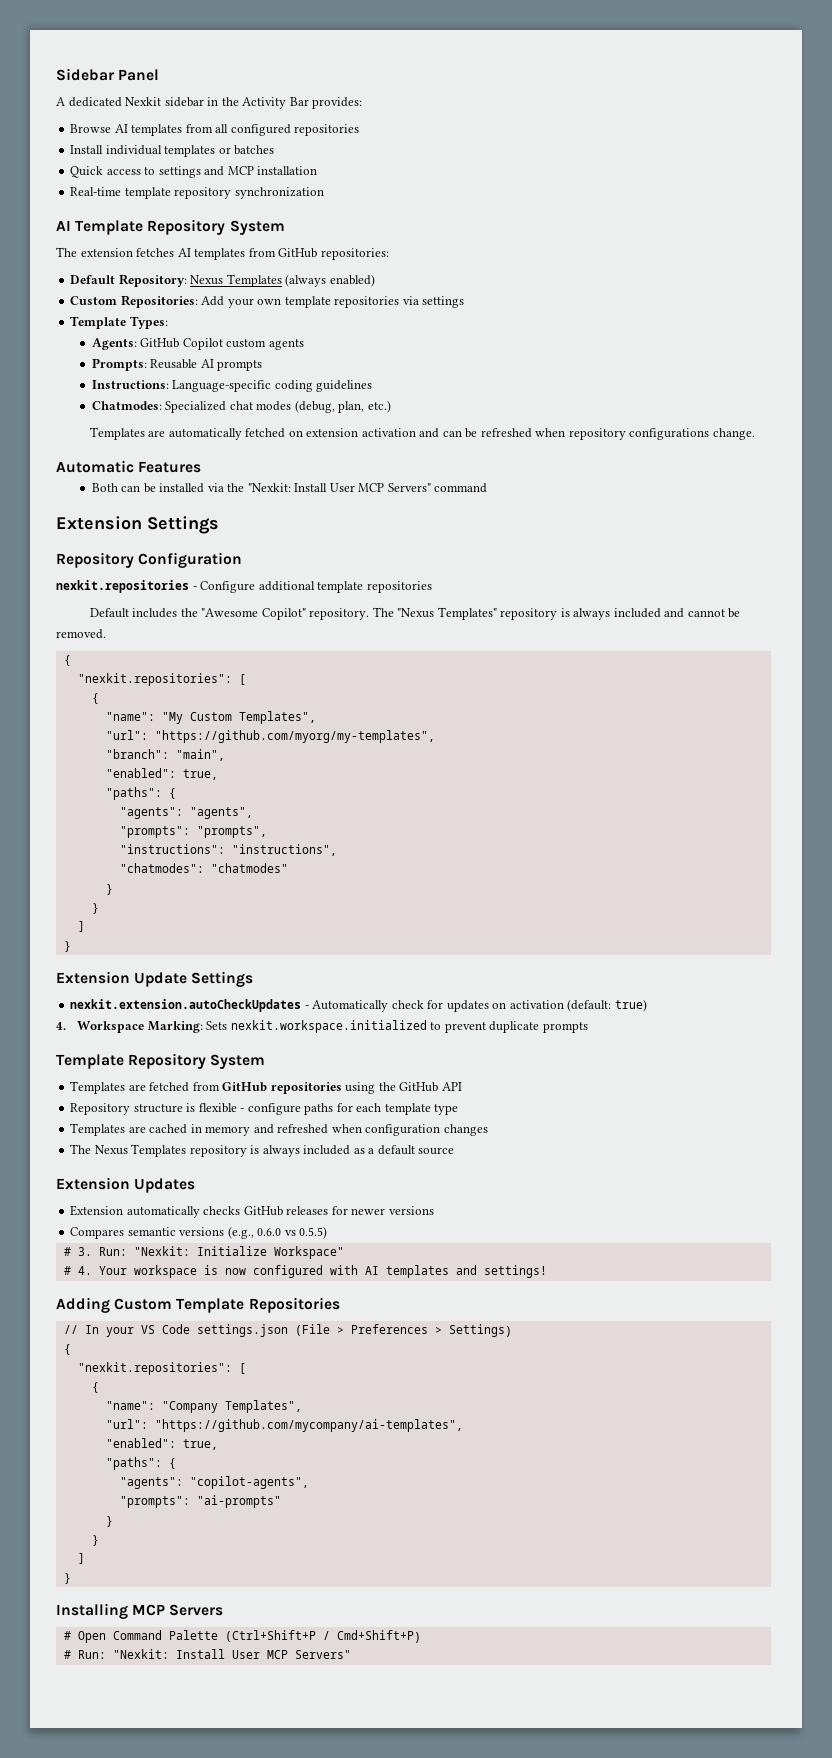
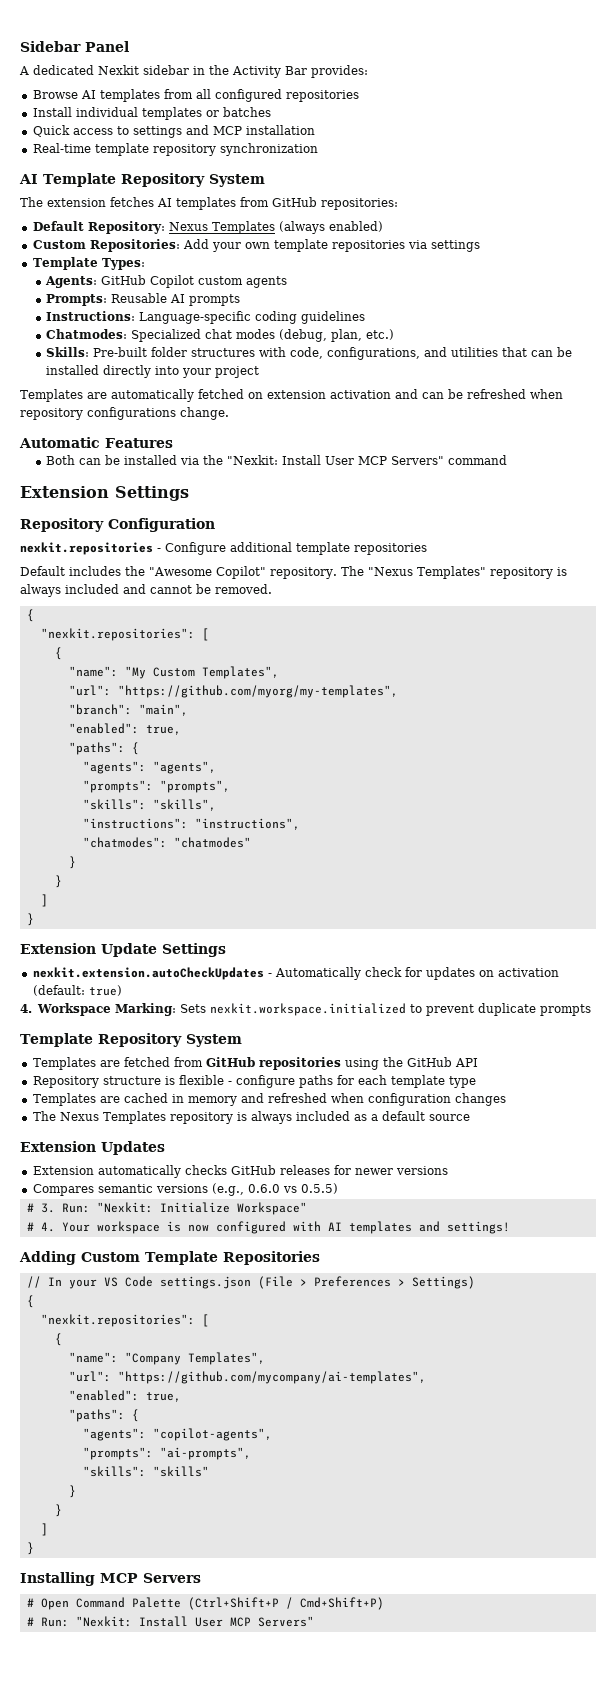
(391, 406) none -> [46,347,573,360] [46,365,260,378] // Skills: Pre-built folder structures with code, configurations, and utilities that can be installed directly into your project
(267, 832) none -> [82,799,216,811] // "skills": "skills",
[196,1495,281,1508] "ai-prompts" -> [159,1447,251,1460] [82,1466,209,1477] "ai-prompts", // "skills": "skills"

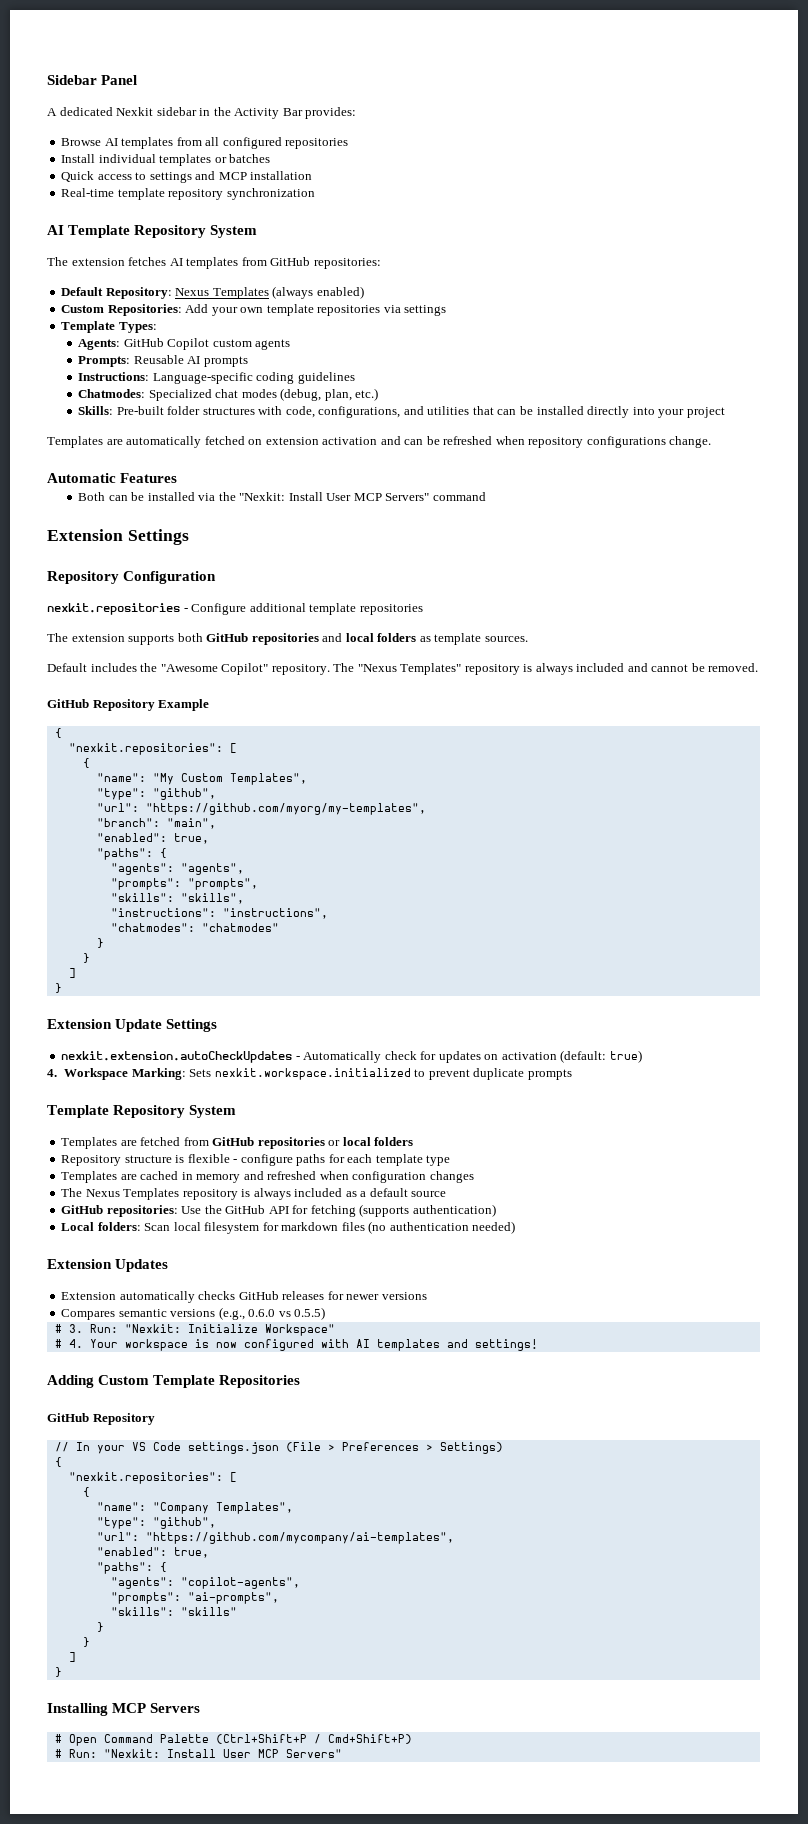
(427, 549) none -> [47,633,528,645] // The extension supports both GitHub repositories and local folders as template sources.
(272, 589) none -> [47,699,210,711] // GitHub Repository Example
(279, 672) none -> [96,788,216,800] // "type": "github",
[344,1057,478,1070] using the GitHub API -> [328,1137,414,1146] or local folders
(470, 1117) none -> [61,1204,496,1217] [61,1221,516,1234] // GitHub repositories: Use the GitHub API for fetching (supports authentication) // Local folders: Scan local filesystem for markdown files (no authentication needed)
(320, 1258) none -> [47,1413,155,1425] // GitHub Repository
(265, 1358) none -> [96,1517,216,1529] // "type": "github",

